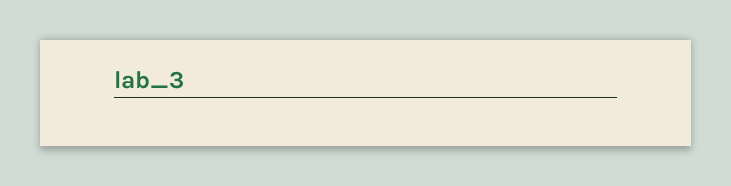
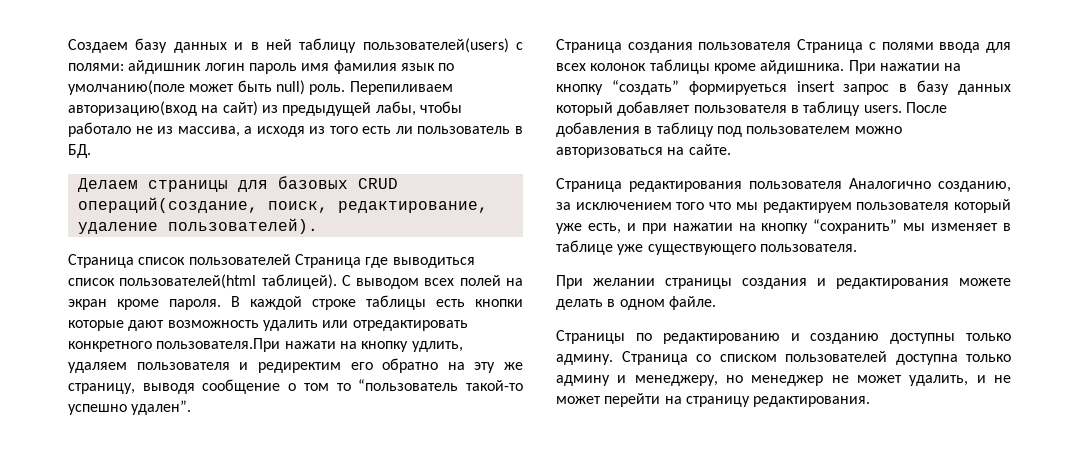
[114,71,184,89] lab_3 -> [68,38,523,53] [68,60,455,74] [68,80,453,95] [68,101,462,116] [68,122,524,137] [68,144,91,158] [77,176,398,192] [77,197,488,213] [77,218,318,234] [68,254,475,268] [68,274,523,289] [68,295,523,310] [68,320,468,331] [68,338,463,352] [68,358,523,373] [68,379,523,394] [68,400,192,415] [556,39,1011,53] [556,59,962,74] [556,80,1011,95] [556,101,947,116] [556,122,902,137] [556,144,731,158] [556,178,1011,192] [556,199,1011,213] [556,219,1011,234] [556,240,857,255] [556,275,1011,289] [556,296,716,310] [556,330,1011,344] [556,351,1011,365] [556,375,1011,386] [556,393,871,407] Создаем базу данных и в ней таблицу пользователей(users) с полями: айдишник логин пароль имя фамилия язык по умолчанию(поле может быть null) роль. Перепиливаем авторизацию(вход на сайт) из предыдущей лабы, чтобы работало не из массива, а исходя из того есть ли пользователь в БД. // Делаем страницы для базовых CRUD операций(создание, поиск, редактирование, удаление пользователей). // Страница список пользователей Страница где выводиться список пользователей(html таблицей). С выводом всех полей на экран кроме пароля. В каждой строке таблицы есть кнопки которые дают возможность удалить или отредактировать конкретного пользователя.При нажати на кнопку удлить, удаляем пользователя и редиректим его обратно на эту же страницу, выводя сообщение о том то “пользователь такой-то успешно удален”. // Страница создания пользователя Страница с полями ввода для всех колонок таблицы кроме айдишника. При нажатии на кнопку “создать” формируеться insert запрос в базу данных который добавляет пользователя в таблицу users. После добавления в таблицу под пользователем можно авторизоваться на сайте. // Страница редактирования пользователя Аналогично созданию, за исключением того что мы редактируем пользователя который уже есть, и при нажатии на кнопку “сохранить” мы изменяет в таблице уже существующего пользователя. // При желании страницы создания и редактирования можете делать в одном файле. // Страницы по редактированию и созданию доступны только админу. Страница со списком пользователей доступна только админу и менеджеру, но менеджер не может удалить, и не может перейти на страницу редактирования.

